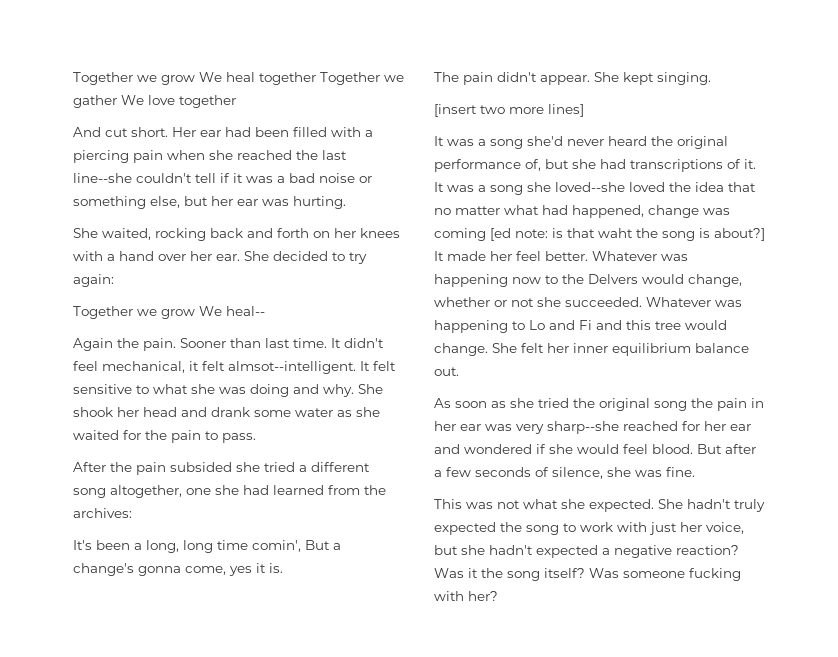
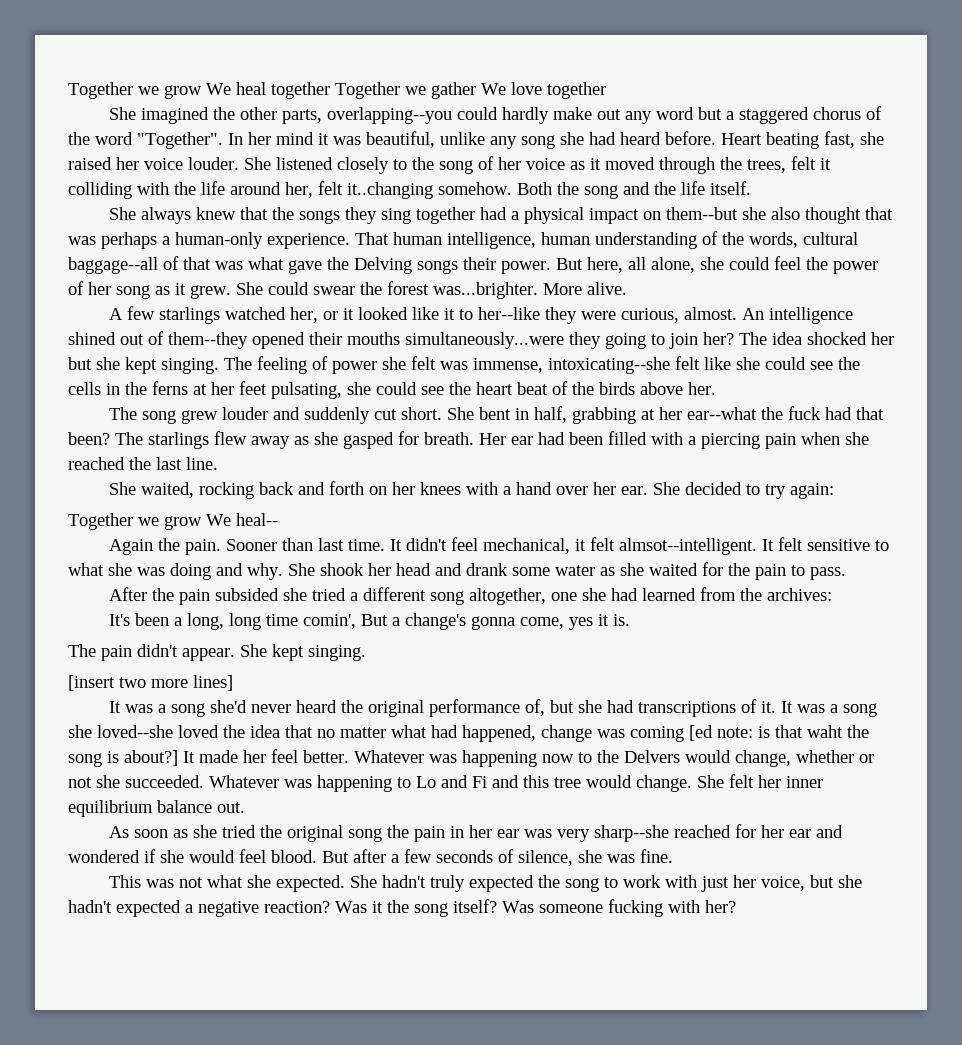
[73,127,168,137] And cut short. -> [109,106,883,124] [68,131,884,149] [68,156,831,174] [68,181,751,199] [109,207,894,224] [68,231,858,249] [68,256,878,274] [68,281,627,299] [109,306,854,324] [68,331,894,349] [68,356,860,374] [68,381,716,399] [109,406,885,424] [68,431,474,449] She imagined the other parts, overlapping--you could hardly make out any word but a staggered chorus of the word "Together". In her mind it was beautiful, unlike any song she had heard before. Heart beating fast, she raised her voice louder. She listened closely to the song of her voice as it moved through the trees, felt it colliding with the life around her, felt it..changing somehow. Both the song and the life itself. // She always knew that the songs they sing together had a physical impact on them--but she also thought that was perhaps a human-only experience. That human intelligence, human understanding of the words, cultural baggage--all of that was what gave the Delving songs their power. But here, all alone, she could feel the power of her song as it grew. She could swear the forest was...brighter. More alive. // A few starlings watched her, or it looked like it to her--like they were curious, almost. An intelligence shined out of them--they opened their mouths simultaneously...were they going to join her? The idea shocked her but she kept singing. The feeling of power she felt was immense, intoxicating--she felt like she could see the cells in the ferns at her feet pulsating, she could see the heart beat of the birds above her. // The song grew louder and suddenly cut short. She bent in half, grabbing at her ear--what the fuck had that been? The starlings flew away as she gasped for breath.
[73,173,372,183] [73,196,346,209] line--she couldn't tell if it was a bad noise or something else, but her ear was hurting. -> [186,457,218,470] line.

